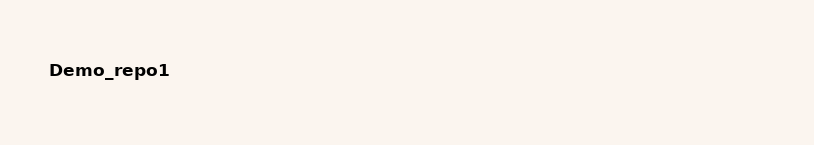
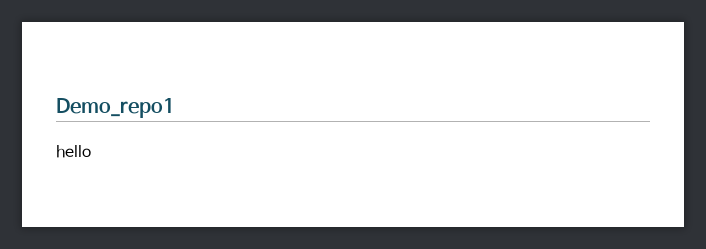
(170, 72) none -> [56,145,91,158] // hello

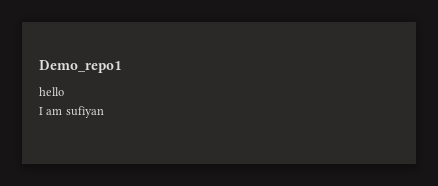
(91, 151) none -> [39,106,104,118] // I am sufiyan

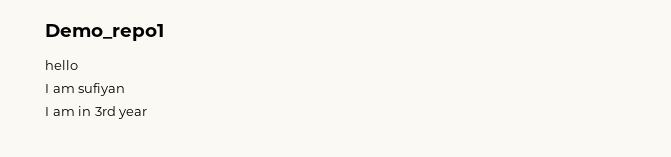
(104, 112) none -> [45,106,148,119] // I am in 3rd year

